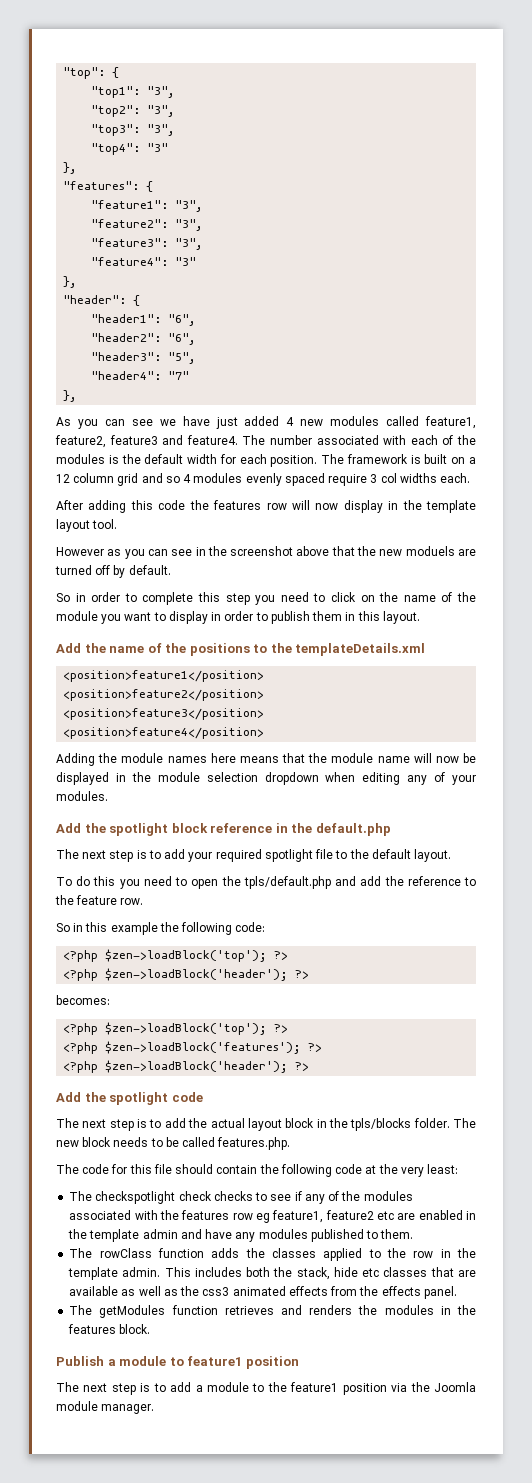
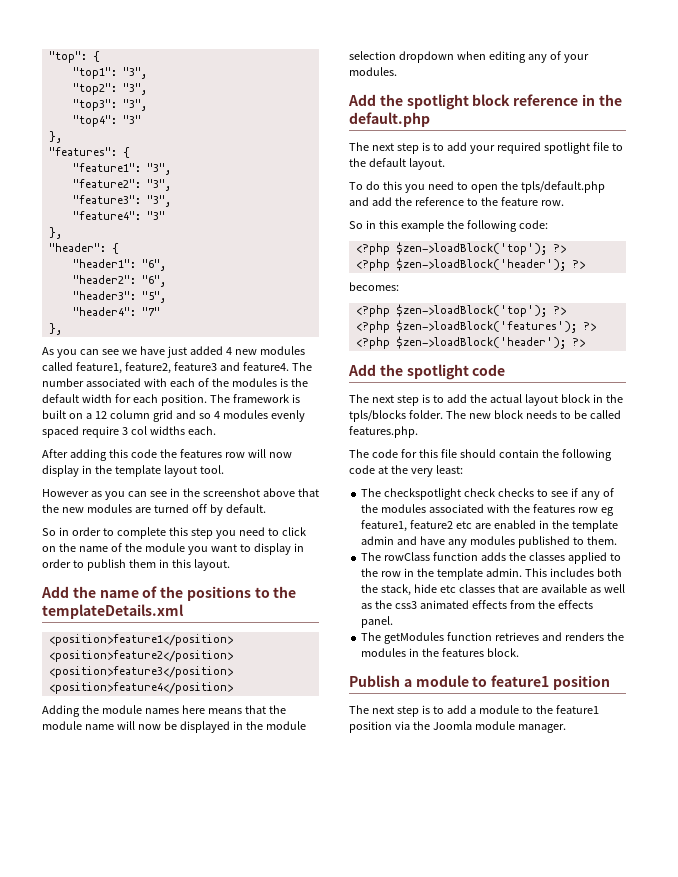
[405,546,455,556] moduels -> [86,504,132,513] modules

